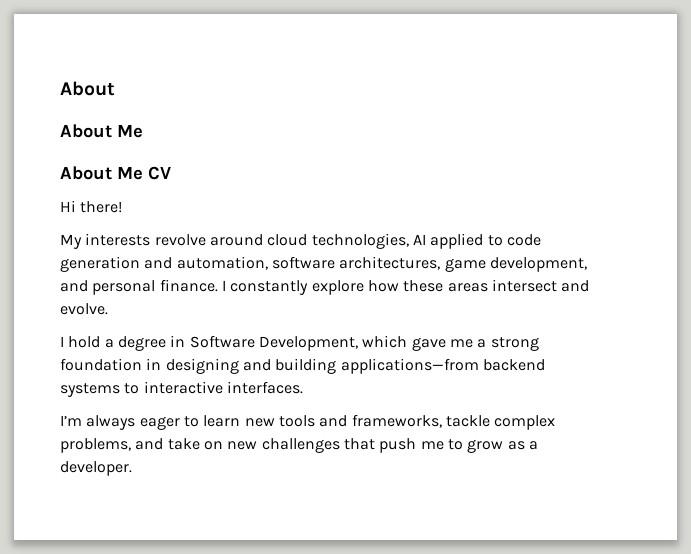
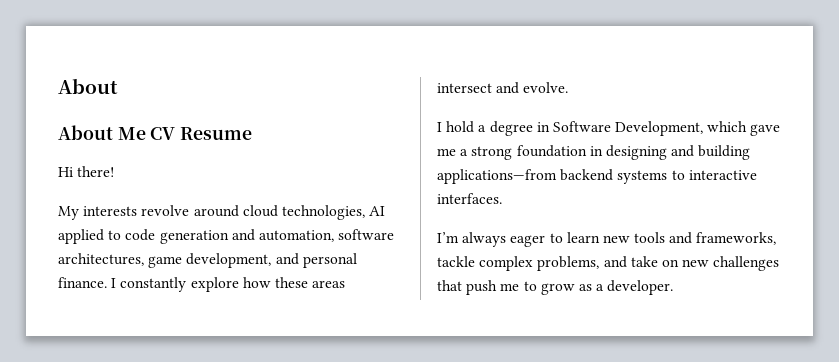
[60,166,143,180] // About Me -> (146, 133) none
(171, 173) none -> [180,127,253,140] Resume

